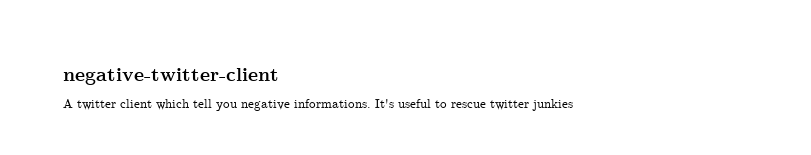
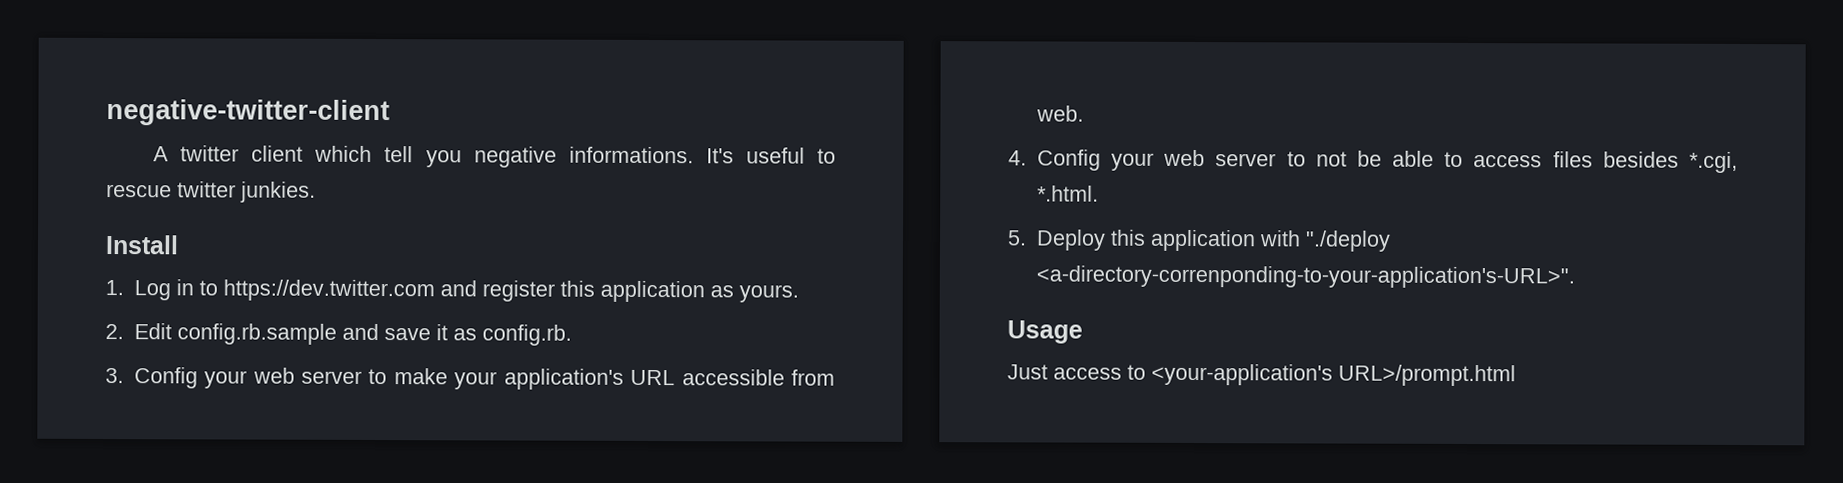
[532,99,573,111] junkies -> [240,181,316,203] [105,235,179,255] [105,279,799,303] [105,323,572,346] [105,367,835,390] [1035,105,1084,122] [1008,149,1738,173] [1036,185,1099,202] [1007,229,1391,252] [1035,265,1575,289] [1007,320,1083,344] [1007,363,1516,387] junkies. // Install // 1. Log in to https://dev.twitter.com and register this application as yours. // 2. Edit config.rb.sample and save it as config.rb. // 3. Config your web server to make your application's URL accessible from web. // 4. Config your web server to not be able to access files besides *.cgi, *.html. // 5. Deploy this application with "./deploy <a-directory-correnponding-to-your-application's-URL>". // Usage // Just access to <your-application's URL>/prompt.html

